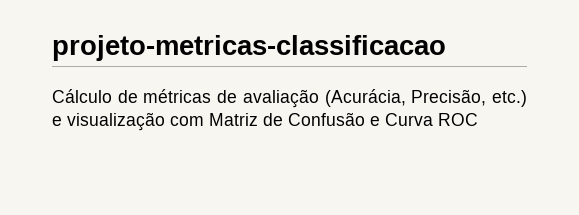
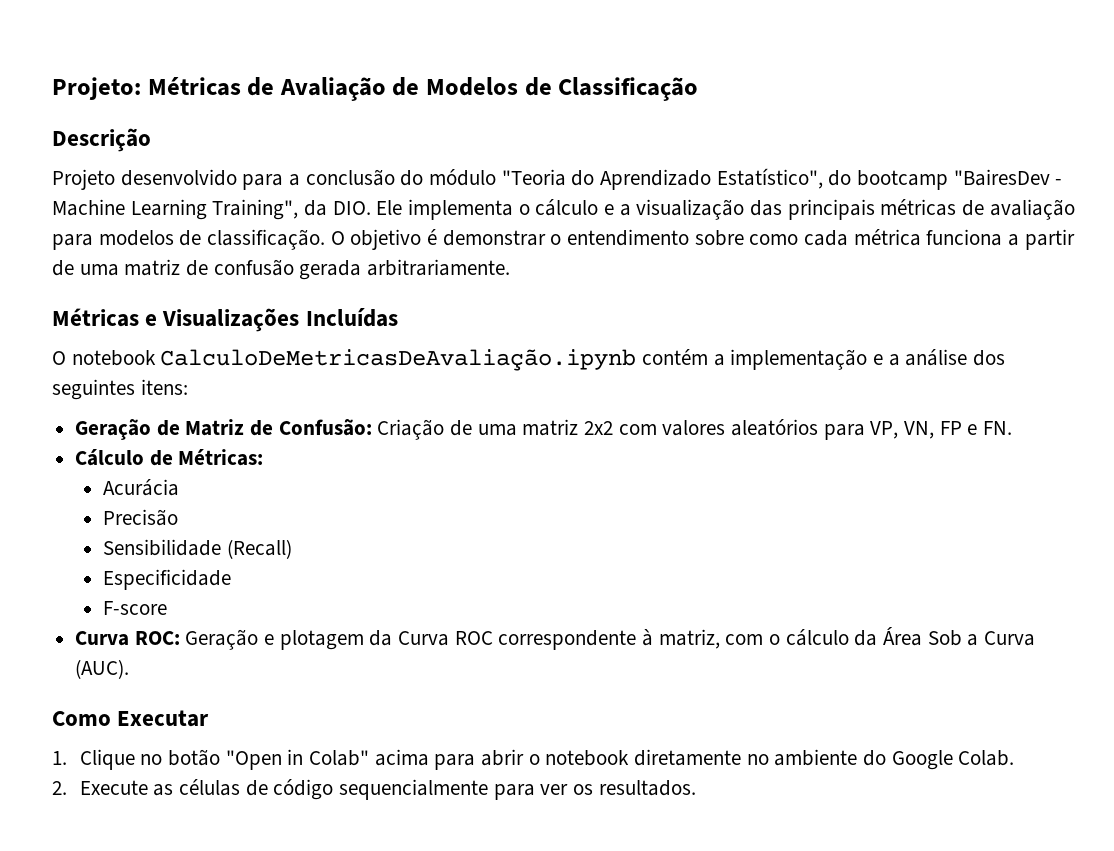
[52,35,446,61] [52,89,527,108] [52,112,478,131] projeto-metricas-classificacao // Cálculo de métricas de avaliação (Acurácia, Precisão, etc.) e visualização com Matriz de Confusão e Curva ROC -> [52,77,699,101] [52,128,151,152] [52,168,1063,190] [52,199,1075,220] [52,229,1075,250] [52,259,511,280] [52,308,398,332] [52,349,1006,371] [52,379,188,400] [75,419,1013,440] [75,449,264,466] [102,479,179,496] [102,509,178,526] [102,539,292,559] [102,569,231,590] [102,601,167,615] [75,627,1036,650] [75,659,130,679] [52,710,210,727] [52,749,1015,770] [52,779,696,800] Projeto: Métricas de Avaliação de Modelos de Classificação // Descrição // Projeto desenvolvido para a conclusão do módulo "Teoria do Aprendizado Estatístico", do bootcamp "BairesDev - Machine Learning Training", da DIO. Ele implementa o cálculo e a visualização das principais métricas de avaliação para modelos de classificação. O objetivo é demonstrar o entendimento sobre como cada métrica funciona a partir de uma matriz de confusão gerada arbitrariamente. // Métricas e Visualizações Incluídas // O notebook CalculoDeMetricasDeAvaliação.ipynb contém a implementação e a análise dos seguintes itens: // Geração de Matriz de Confusão: Criação de uma matriz 2x2 com valores aleatórios para VP, VN, FP e FN. // Cálculo de Métricas: // Acurácia // Precisão // Sensibilidade (Recall) // Especificidade // F-score // Curva ROC: Geração e plotagem da Curva ROC correspondente à matriz, com o cálculo da Área Sob a Curva (AUC). // Como Executar // 1. Clique no botão "Open in Colab" acima para abrir o notebook diretamente no ambiente do Google Colab. // 2. Execute as células de código sequencialmente para ver os resultados.

